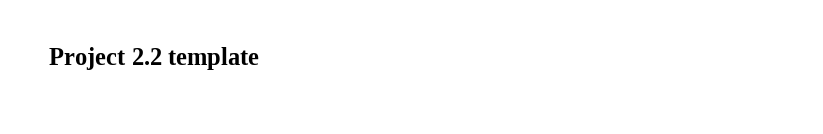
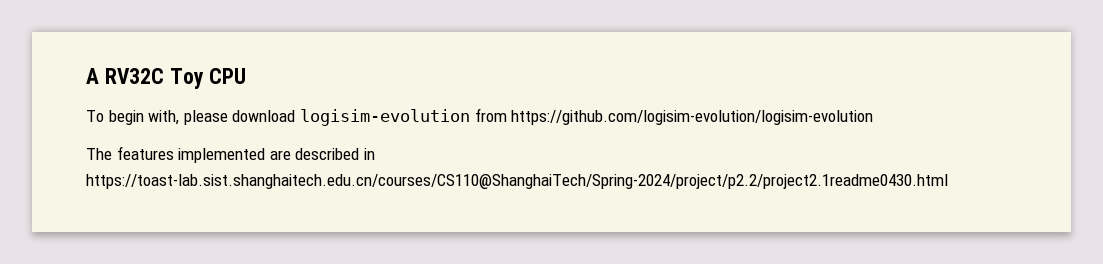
[49,47,260,70] Project 2.2 template -> [86,68,247,89] [86,108,874,126] [86,146,375,163] [86,174,948,189] A RV32C Toy CPU // To begin with, please download logisim-evolution from https://github.com/logisim-evolution/logisim-evolution // The features implemented are described in https://toast-lab.sist.shanghaitech.edu.cn/courses/CS110@ShanghaiTech/Spring-2024/project/p2.2/project2.1readme0430.html

